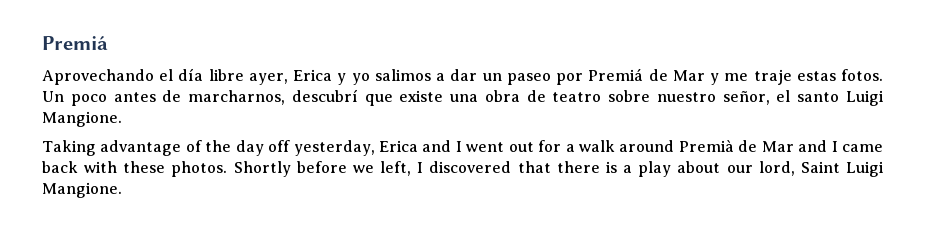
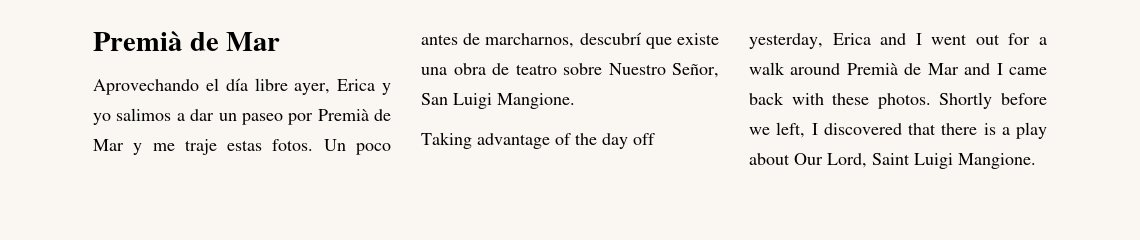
[42,36,108,50] Premiá -> [93,31,281,51] Premià de Mar
[588,68,644,81] Premiá -> [317,109,369,121] Premià
[656,90,840,105] nuestro señor, el santo -> [608,63,719,78] [421,93,448,105] Nuestro Señor, San
[726,161,795,176] our lord, -> [794,153,867,168] Our Lord,

